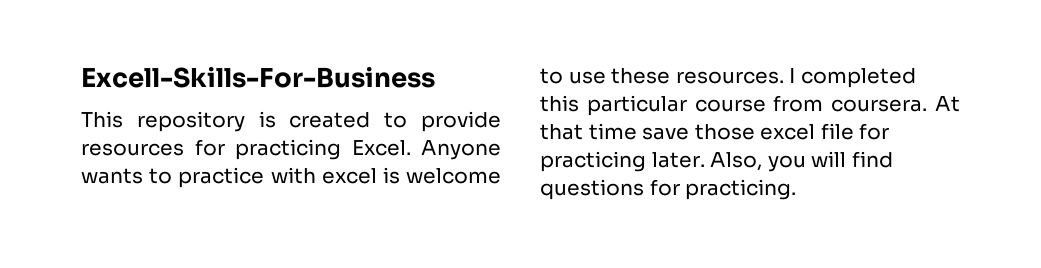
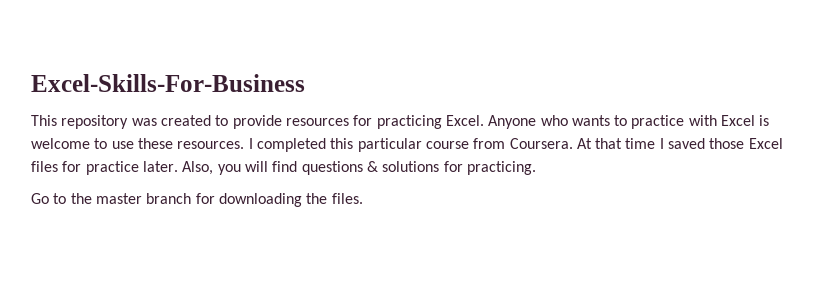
[81,67,435,88] Excell-Skills-For-Business -> [31,74,305,92] Excel-Skills-For-Business
[258,111,276,128] is -> [131,118,157,126] was
(501, 150) none -> [540,115,568,126] who
[321,168,377,184] excel -> [721,115,756,126] Excel
[831,99,928,112] coursera. -> [509,138,573,149] Coursera.
[642,123,890,140] [540,151,646,172] save those excel file for practicing -> [659,138,783,149] [31,161,139,175] I saved those Excel files for practice
(644, 189) none -> [366,161,440,172] & solutions
(797, 189) none -> [31,193,363,207] // Go to the master branch for downloading the files.

